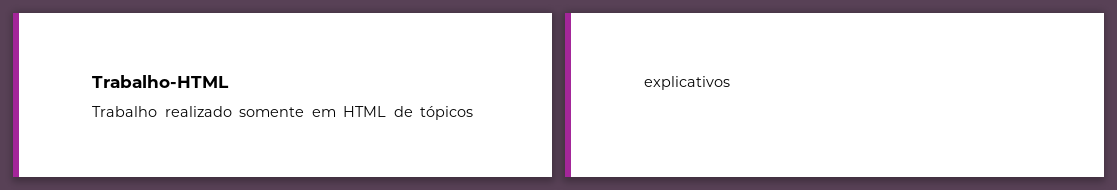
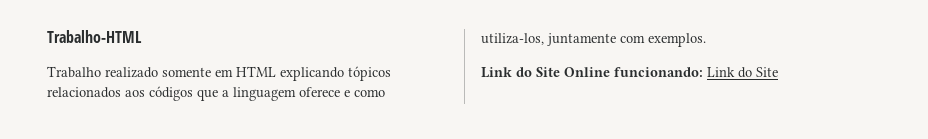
[393,106,473,120] [644,76,730,90] de tópicos explicativos -> [280,66,391,81] [47,86,385,101] [481,33,706,47] [481,67,778,78] explicando tópicos relacionados aos códigos que a linguagem oferece e como utiliza-los, juntamente com exemplos. // Link do Site Online funcionando: Link do Site

